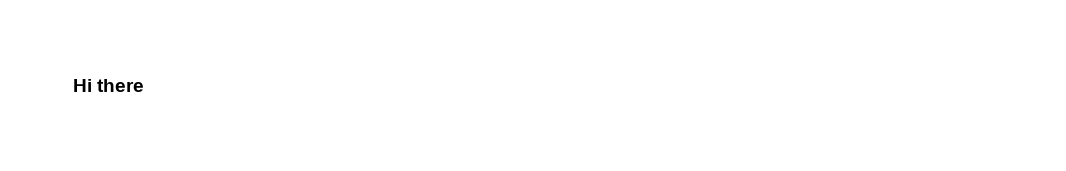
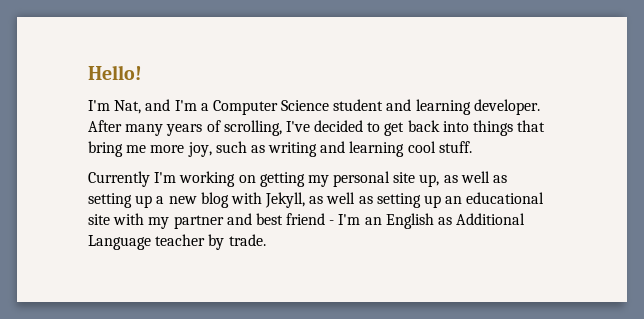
[73,79,145,92] Hi there -> [88,65,142,80] [88,99,540,115] [88,120,546,136] [88,141,472,157] [88,171,508,187] [88,192,545,208] [88,213,526,229] [88,234,266,250] Hello! // I'm Nat, and I'm a Computer Science student and learning developer. After many years of scrolling, I've decided to get back into things that bring me more joy, such as writing and learning cool stuff. // Currently I'm working on getting my personal site up, as well as setting up a new blog with Jekyll, as well as setting up an educational site with my partner and best friend - I'm an English as Additional Language teacher by trade.

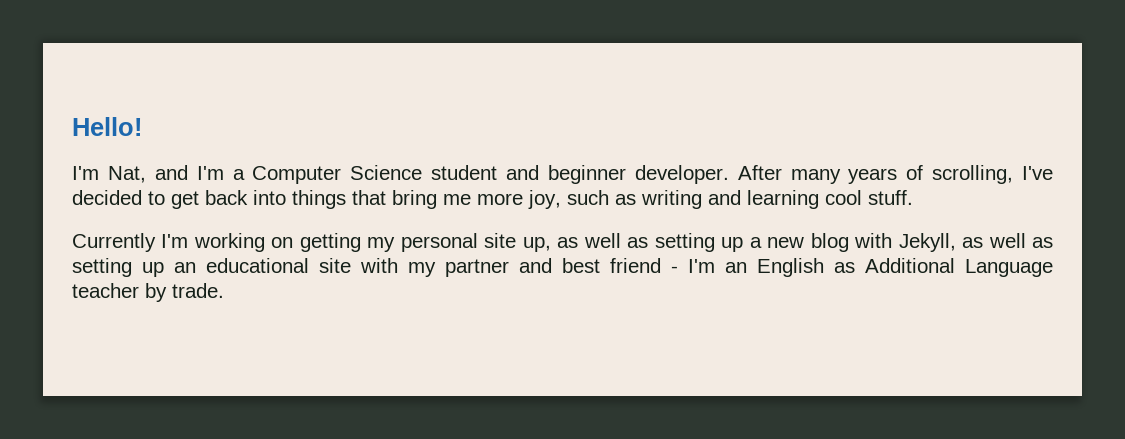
[415,99,471,115] learning -> [547,165,626,184] beginner

